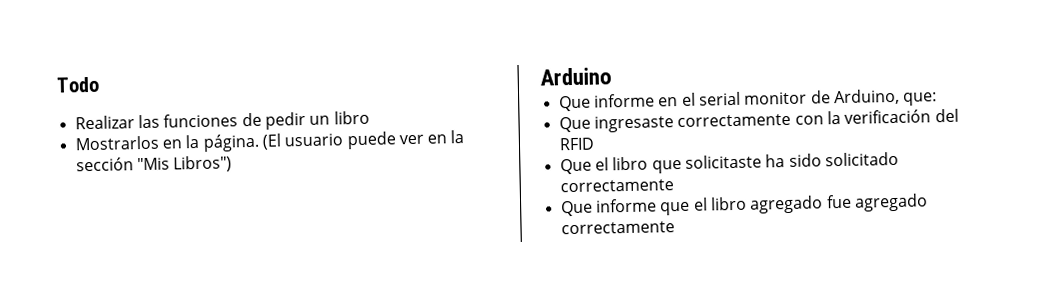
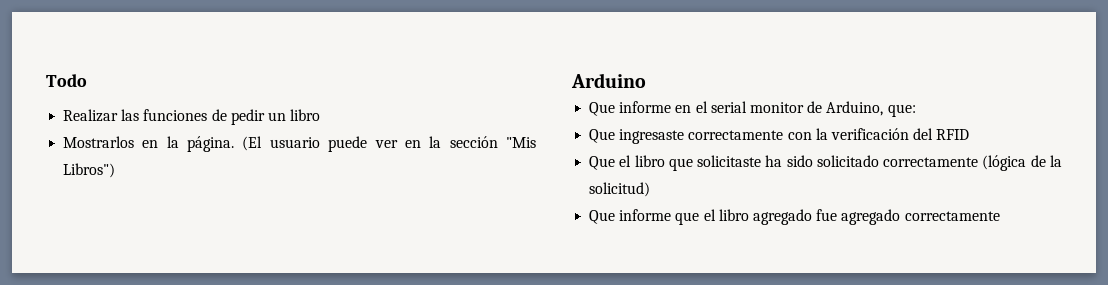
(674, 186) none -> [982,155,1062,171] [589,182,651,197] (lógica de la solicitud)

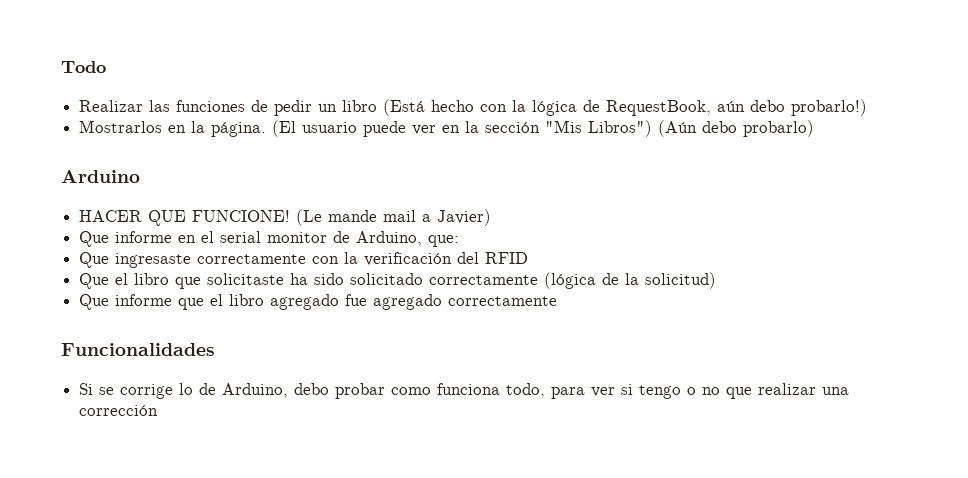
(321, 115) none -> [383,99,868,116] (Está hecho con la lógica de RequestBook, aún debo probarlo!)
[571,73,646,88] // Arduino -> [658,120,815,137] [61,170,140,183] [79,209,492,226] (Aún debo probarlo) // Arduino // HACER QUE FUNCIONE! (Le mande mail a Javier)
(1000, 216) none -> [61,343,215,356] [79,383,850,399] [79,405,159,416] // Funcionalidades // Si se corrige lo de Arduino, debo probar como funciona todo, para ver si tengo o no que realizar una corrección

